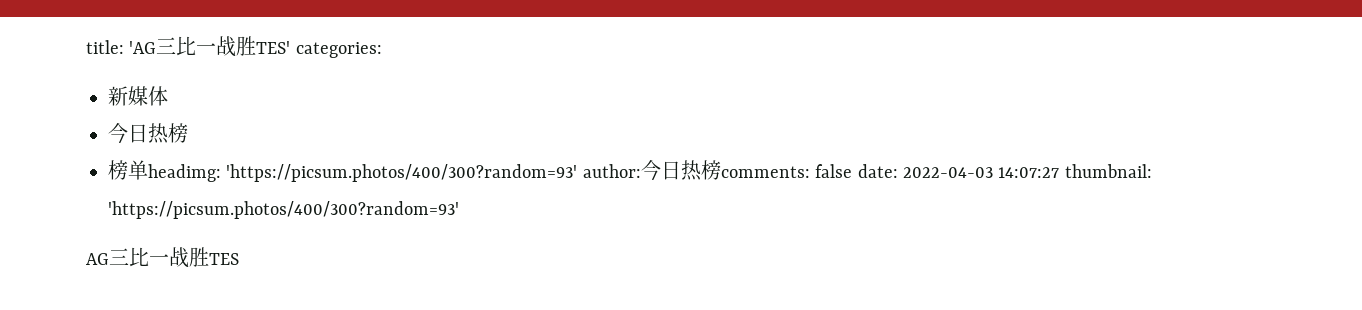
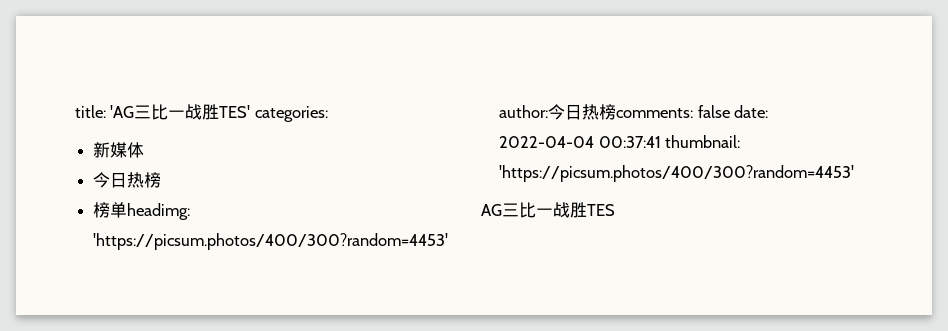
[226,164,578,182] 'https://picsum.photos/400/300?random=93' -> [93,233,449,250] 'https://picsum.photos/400/300?random=4453'
[902,164,1152,178] [108,201,459,219] 2022-04-03 14:07:27 thumbnail: 'https://picsum.photos/400/300?random=93' -> [499,135,741,148] [499,165,855,182] 2022-04-04 00:37:41 thumbnail: 'https://picsum.photos/400/300?random=4453'

